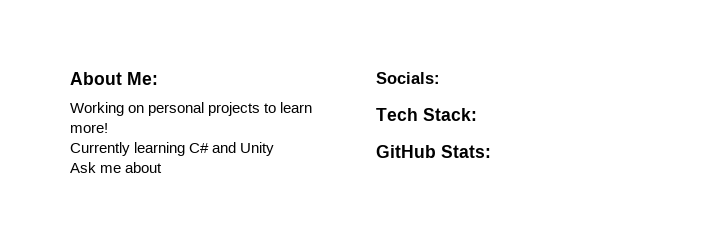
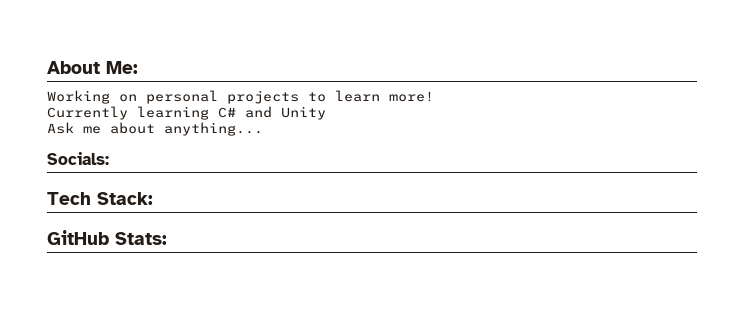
(163, 167) none -> [164,122,263,136] anything...

